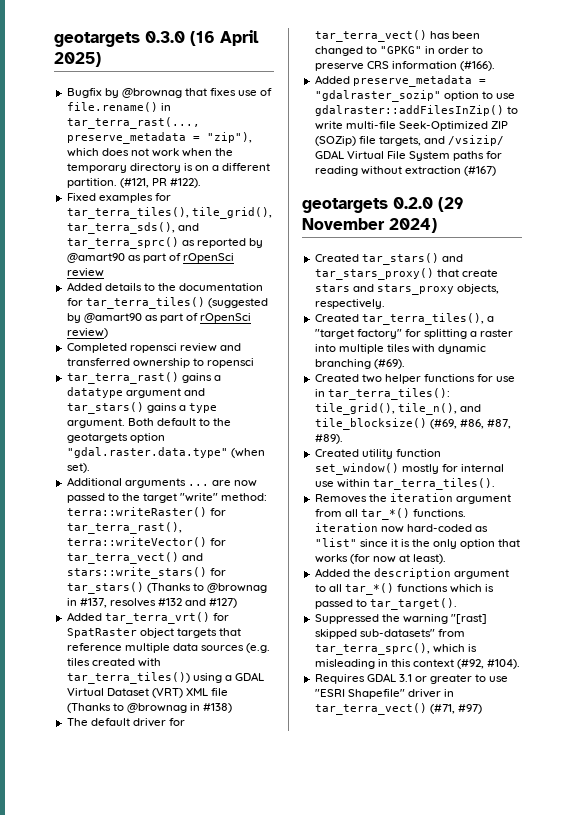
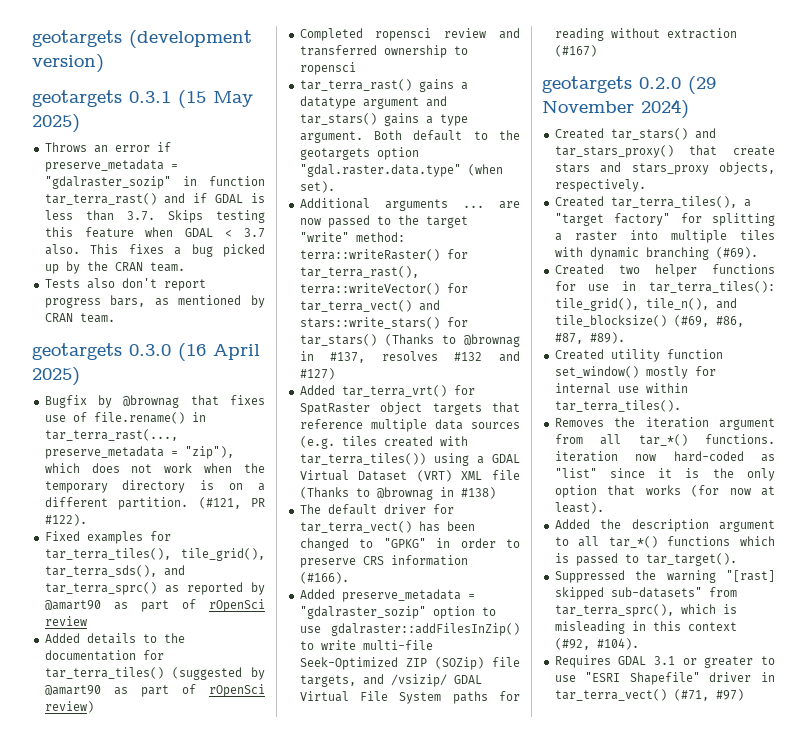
[54,32,140,47] geotargets -> [32,30,252,48] [32,54,104,73] [32,90,253,108] [32,114,80,133] [44,142,171,153] [44,159,178,172] [44,176,265,189] [44,193,265,205] [44,210,265,223] [44,227,265,238] [44,244,265,257] [44,261,185,274] [44,278,206,291] [44,295,265,308] [44,313,115,323] [32,343,122,360] geotargets (development version) // geotargets 0.3.1 (15 May 2025) // Throws an error if preserve_metadata = "gdalraster_sozip" in function tar_terra_rast() and if GDAL is less than 3.7. Skips testing this feature when GDAL < 3.7 also. This fixes a bug picked up by the CRAN team. // Tests also don't report progress bars, as mentioned by CRAN team. // geotargets

